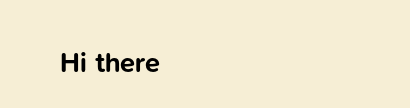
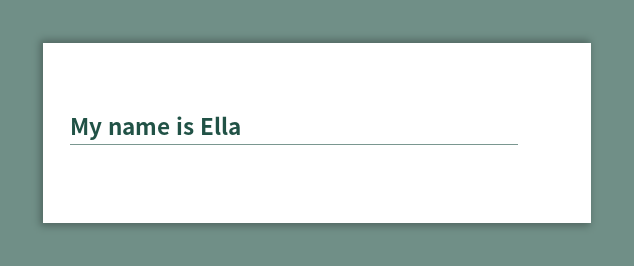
[60,52,160,73] Hi there -> [70,116,242,140] My name is Ella

